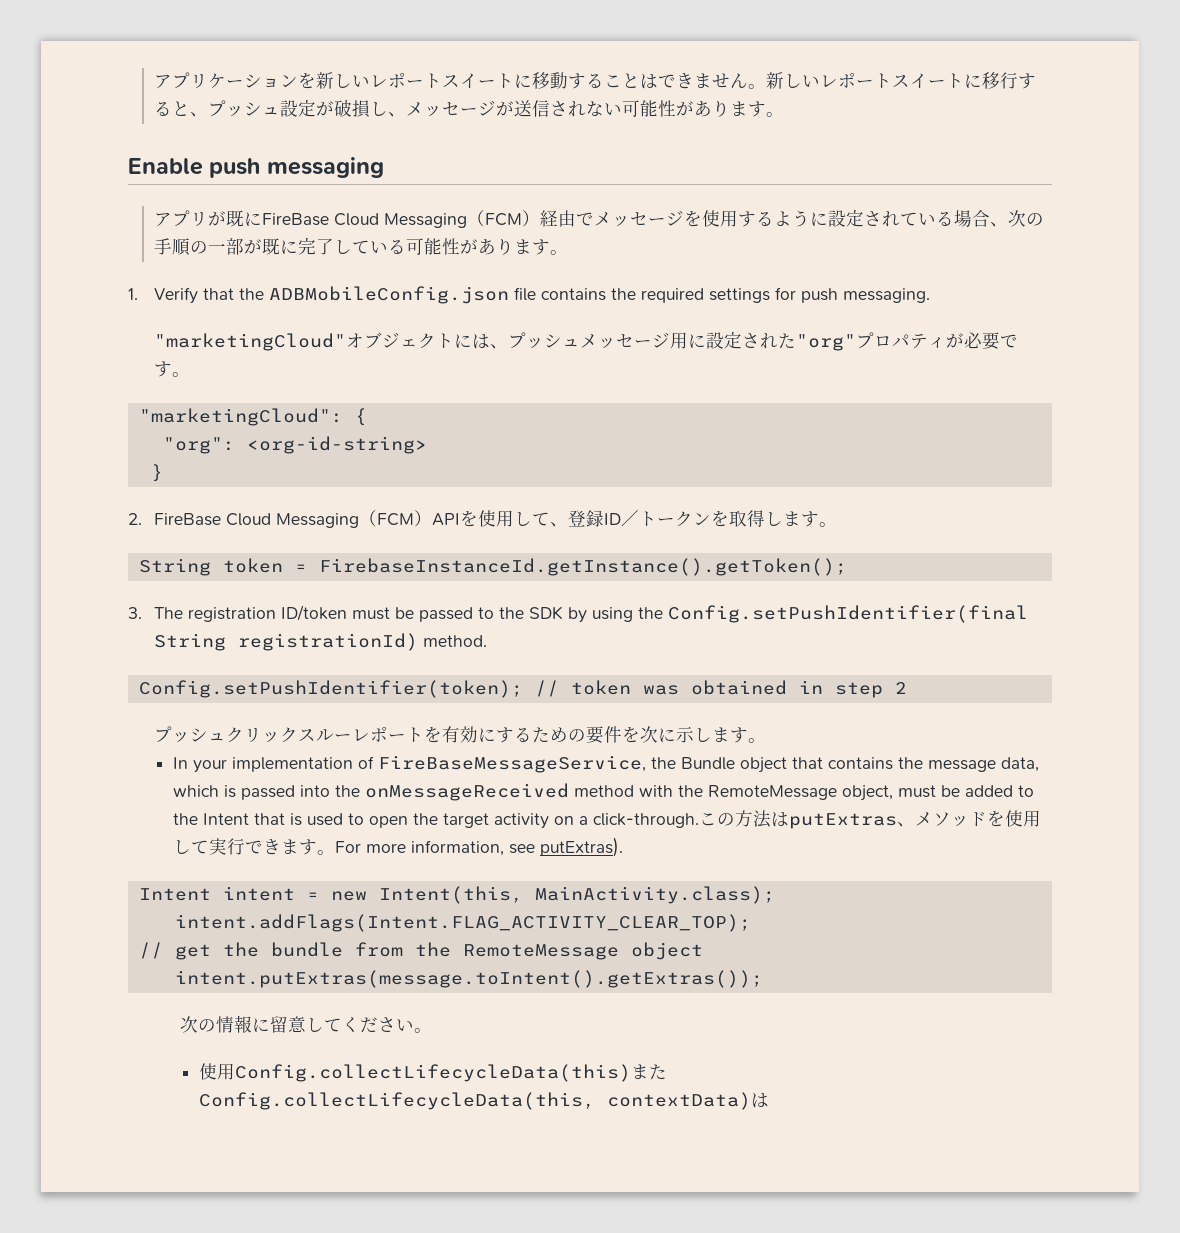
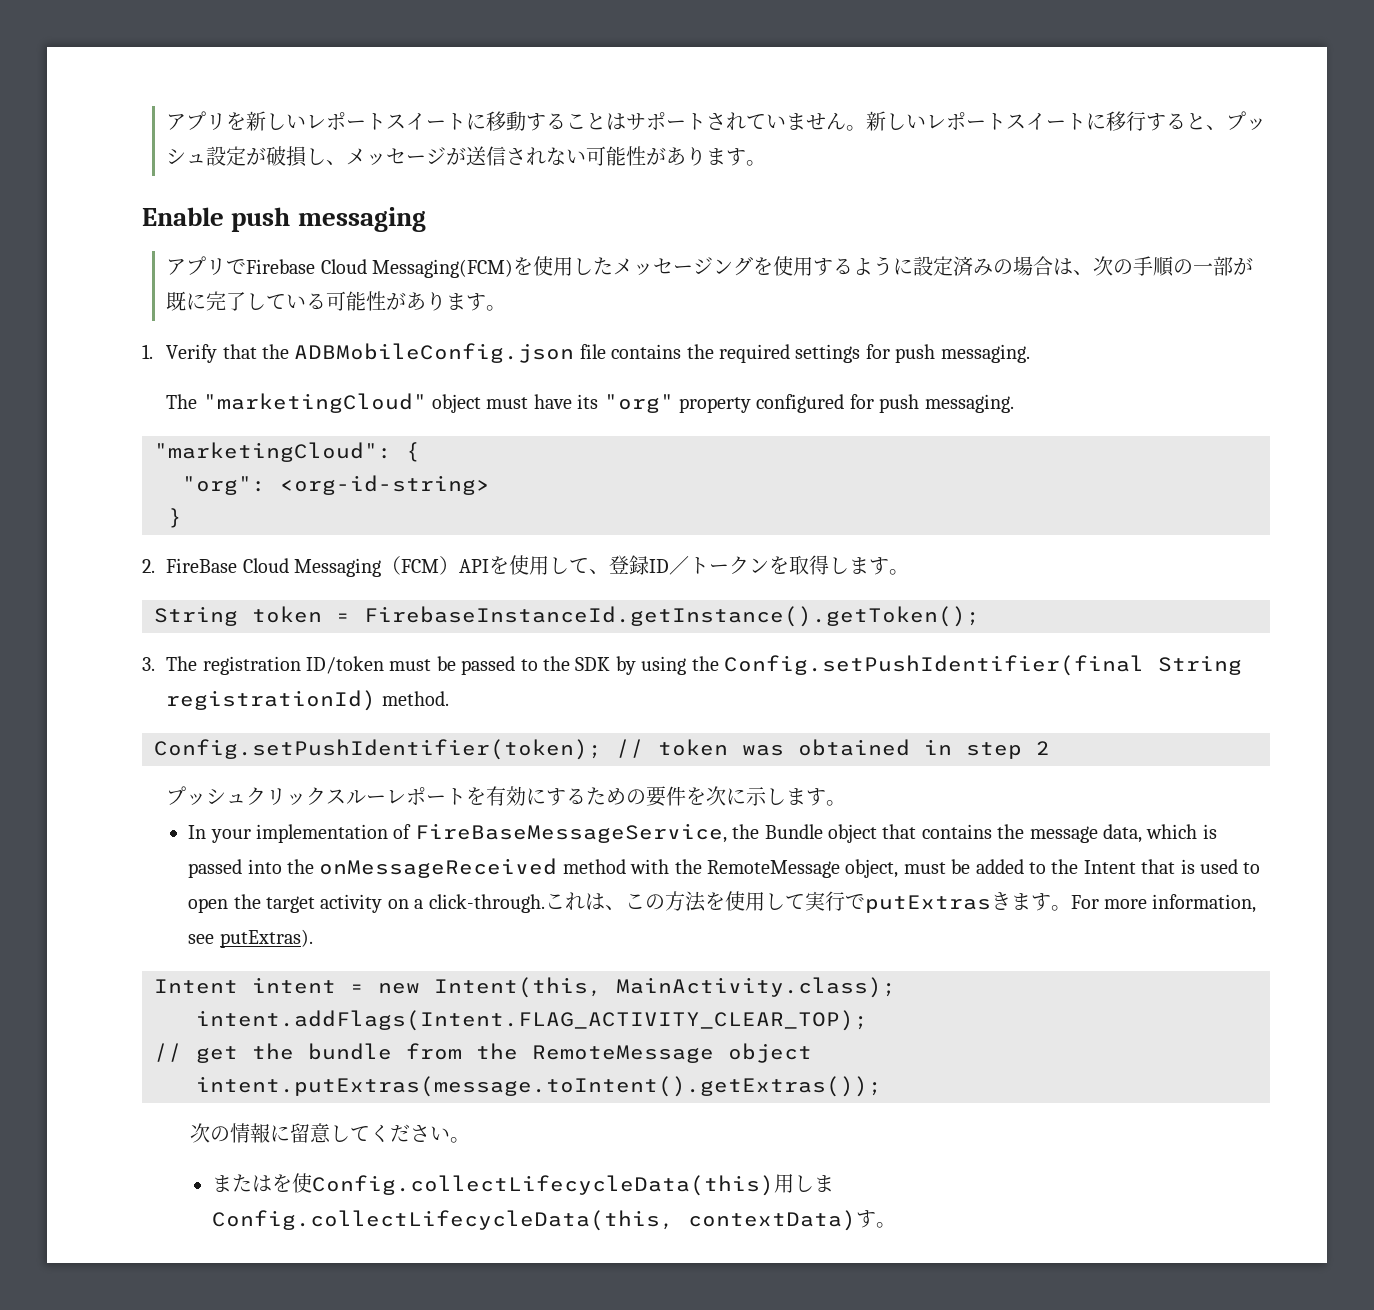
[153,72,298,89] アプリケーション -> [166,111,227,130] アプリ
[657,73,694,89] でき -> [626,112,787,131] サポートされてい
[207,210,684,228] が既にFireBase Cloud Messaging（FCM）経由でメッセージ -> [226,256,753,278] でFirebase Cloud Messaging(FCM)を使用したメッセージング
[863,210,990,227] されている場合 -> [952,256,1073,276] 済みの場合は
[153,331,1018,351] [153,361,190,377] "marketingCloud"オブジェクトには、プッシュメッセージ用に設定された"org"プロパティが必要です。 -> [166,393,1014,413] The "marketingCloud" object must have its "org" property configured for push messaging.
[717,810,988,829] の方法はputExtras、メソッド -> [564,891,706,912] れは、この方法
(264, 847) none -> [864,895,991,913] putExtras
[199,1063,668,1082] 使用Config.collectLifecycleData(this)また -> [212,1173,835,1196] またはを使Config.collectLifecycleData(this)用しま
[751,1093,770,1108] は -> [856,1210,897,1228] す。

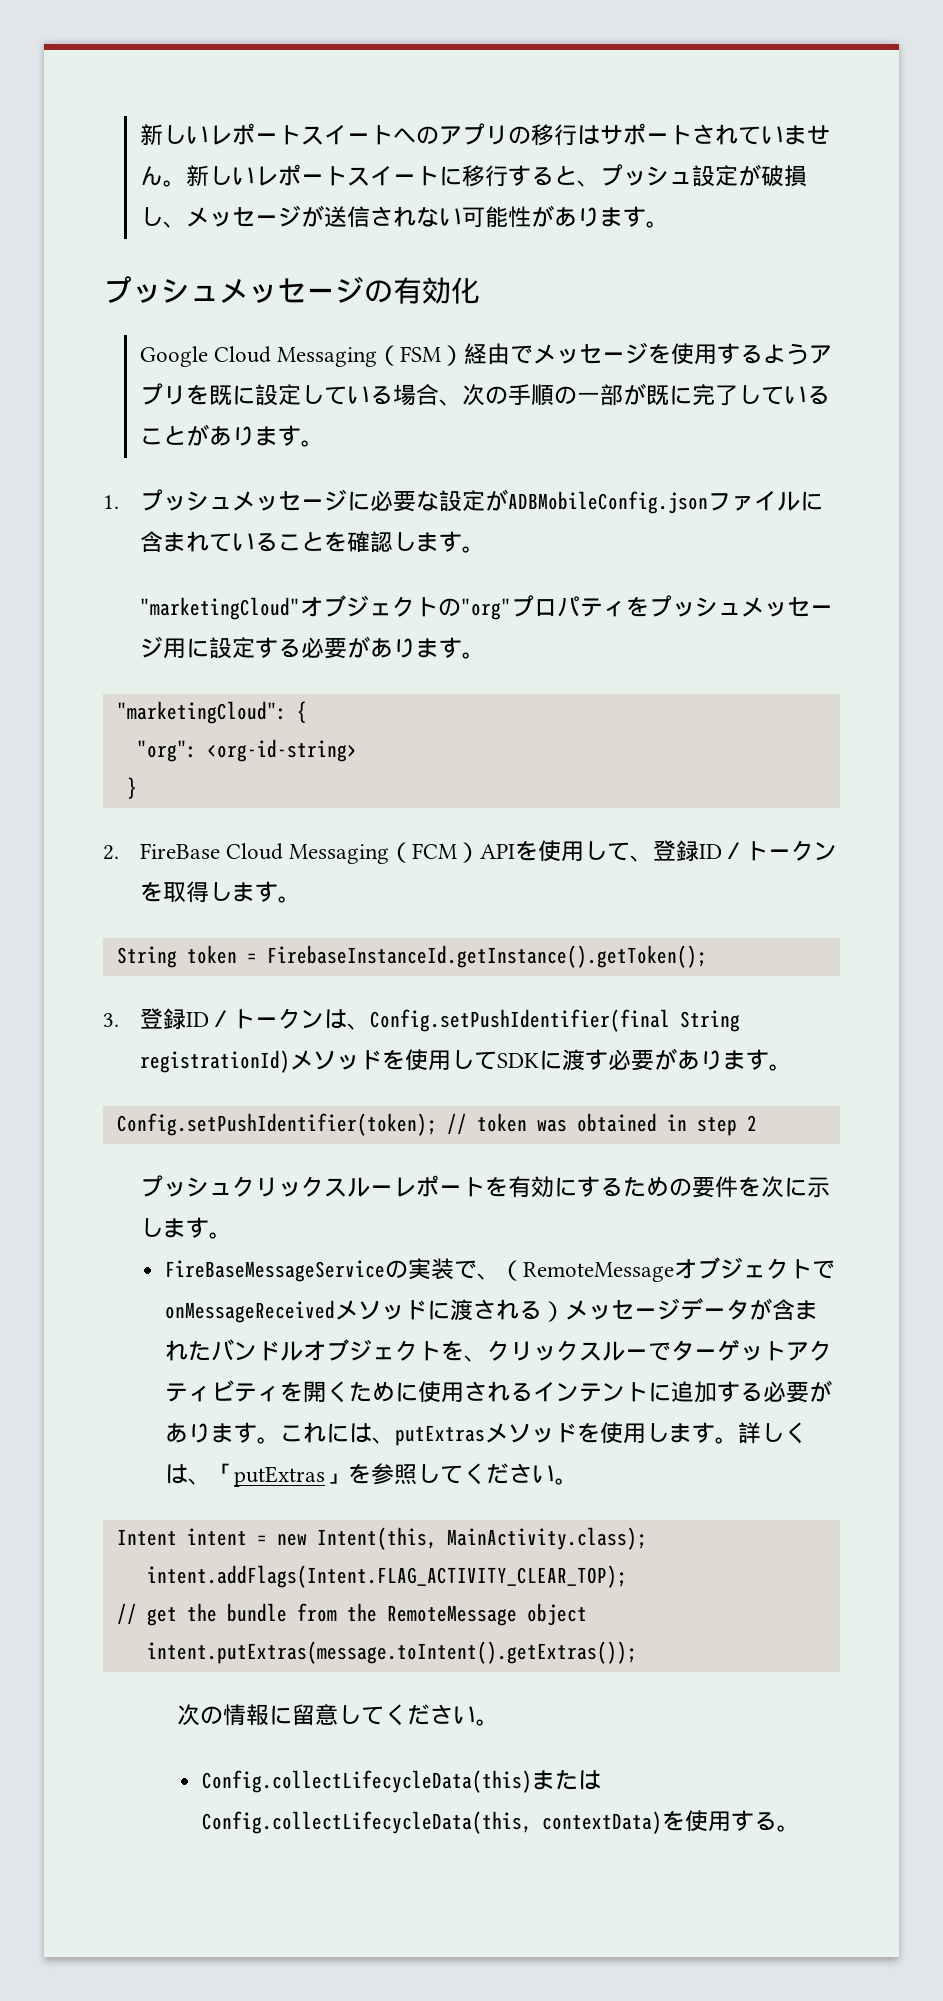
[166,111,607,131] アプリを新しいレポートスイートに移動すること -> [139,123,577,146] 新しいレポートスイートへのアプリの移行
[142,207,426,232] [166,256,1073,278] Enable push messaging // アプリでFirebase Cloud Messaging(FCM)を使用したメッセージングを使用するように設定済みの場合は -> [103,276,480,304] [139,342,833,367] [139,383,439,406] プッシュメッセージの有効化 // Google Cloud Messaging（FSM）経由でメッセージを使用するようアプリを既に設定している場合
[326,291,387,311] 可能性 -> [139,426,186,445] こと
[166,343,1030,363] [166,393,1014,413] Verify that the ADBMobileConfig.json file contains the required settings for push messaging. // The "marketingCloud" object must have its "org" property configured for push messaging. -> [139,489,823,514] [139,531,485,553] [139,595,833,620] [139,636,485,659] プッシュメッセージに必要な設定がADBMobileConfig.jsonファイルに含まれていることを確認します。 // "marketingCloud"オブジェクトの"org"プロパティをプッシュメッセージ用に設定する必要があります。
[166,655,1242,676] [166,690,449,711] The registration ID/token must be passed to the SDK by using the Config.setPushIdentifier(final String registrationId) method. -> [139,1008,740,1032] [139,1048,792,1073] 登録ID／トークンは、Config.setPushIdentifier(final String registrationId)メソッドを使用してSDKに渡す必要があります。
[188,823,1217,843] [188,858,1261,878] [188,891,1257,913] [188,929,313,948] In your implementation of FireBaseMessageService, the Bundle object that contains the message data, which is passed into the onMessageReceived method with the RemoteMessage object, must be added to the Intent that is used to open the target activity on a click-through.これは、この方法を使用して実行でputExtrasきます。For more information, see putExtras). -> [165,1257,836,1282] [165,1298,819,1323] [165,1339,833,1362] [165,1380,833,1403] [165,1422,808,1446] [165,1463,579,1487] FireBaseMessageServiceの実装で、（RemoteMessageオブジェクトでonMessageReceivedメソッドに渡される）メッセージデータが含まれたバンドルオブジェクトを、クリックスルーでターゲットアクティビティを開くために使用されるインテントに追加する必要があります。これには、putExtrasメソッドを使用します。詳しくは、「putExtras」を参照してください。
[212,1173,835,1196] [212,1210,877,1231] またはを使Config.collectLifecycleData(this)用しまConfig.collectLifecycleData(this, contextData)す -> [202,1769,602,1793] [202,1810,778,1834] Config.collectLifecycleData(this)またはConfig.collectLifecycleData(this, contextData)を使用する

